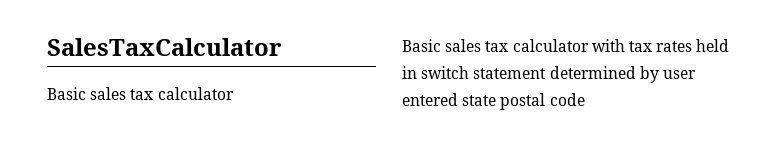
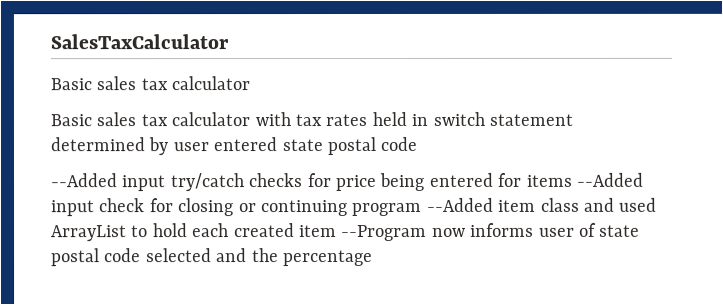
(585, 99) none -> [51,172,644,192] [51,197,658,217] [51,222,641,242] [51,248,373,267] // --Added input try/catch checks for price being entered for items --Added input check for closing or continuing program --Added item class and used ArrayList to hold each created item --Program now informs user of state postal code selected and the percentage

